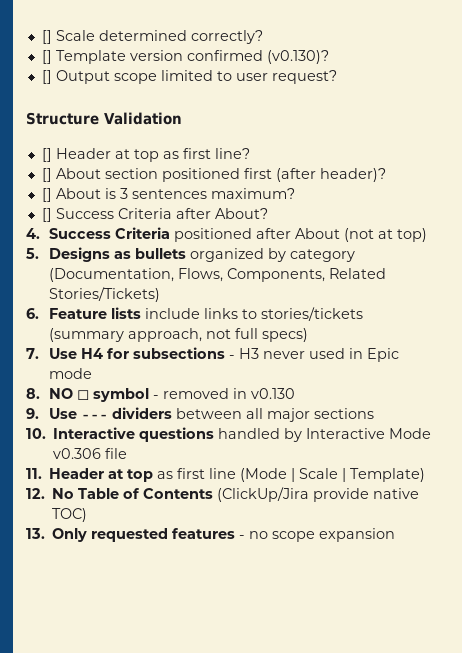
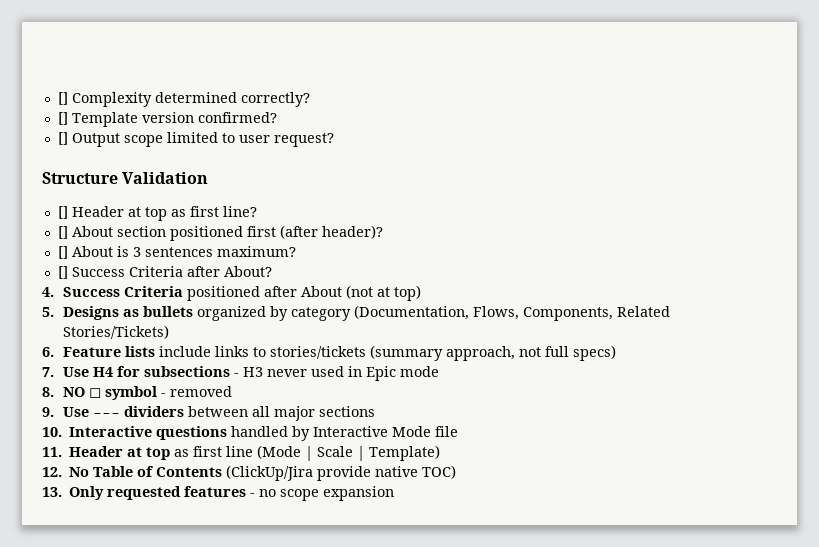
[41,30,95,44] [] Scale -> [57,92,152,107] [] Complexity
[186,50,329,64] confirmed (v0.130)? -> [197,112,277,123] confirmed?
[233,388,296,399] in v0.130 -> (232, 391) none
[53,448,102,459] v0.306 -> (432, 431) none

